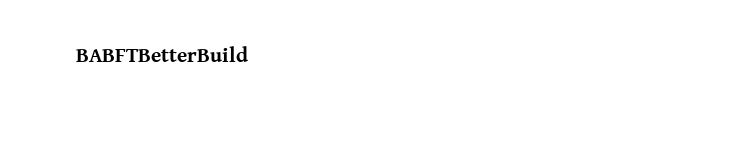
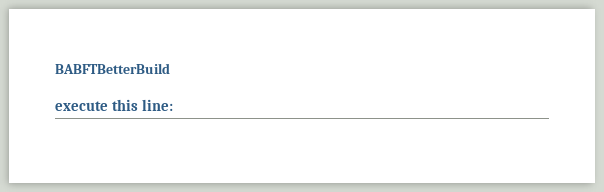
(248, 54) none -> [55,99,174,111] // execute this line:

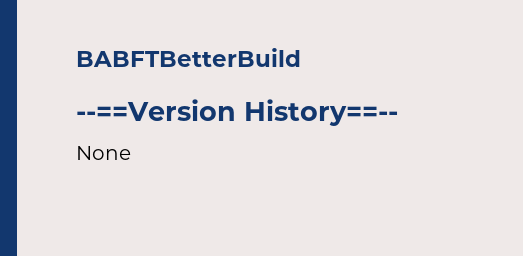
[55,99,174,111] execute this line: -> [76,99,398,126] [76,146,131,160] --==Version History==-- // None

